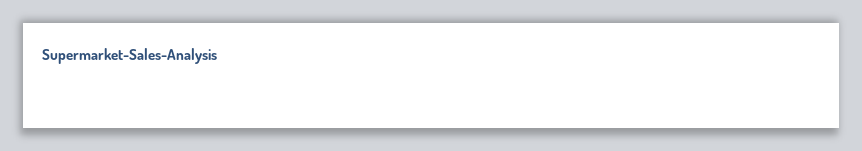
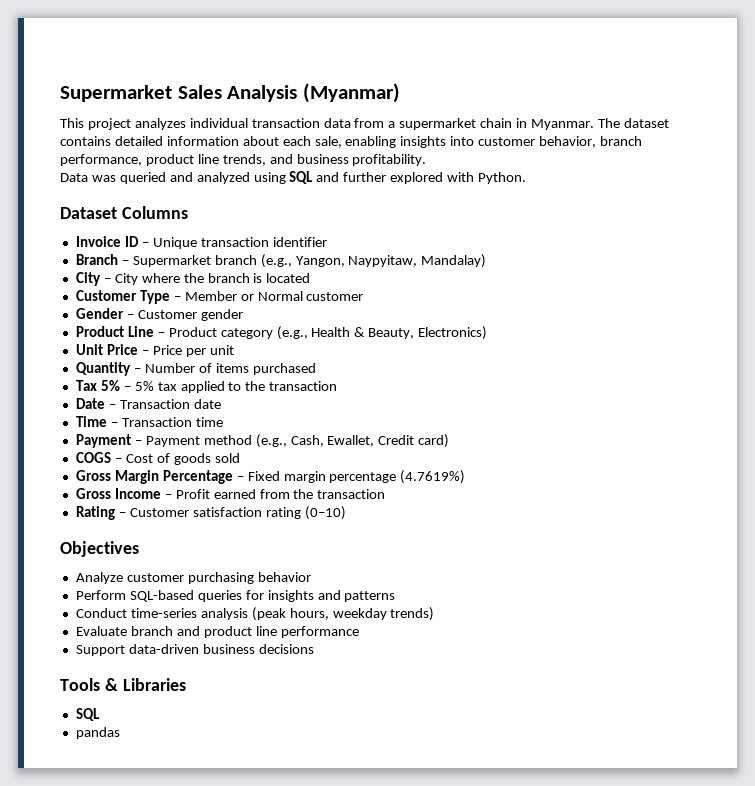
[42,48,217,64] Supermarket-Sales-Analysis -> [60,83,400,103] [60,118,669,130] [60,136,643,148] [60,154,427,166] [60,171,527,184] [60,206,188,219] [75,236,327,249] [75,254,487,268] [75,272,311,286] [75,290,364,304] [75,308,243,321] [75,326,488,340] [75,344,234,357] [75,362,316,376] [75,380,338,393] [75,398,221,409] [75,416,223,427] [75,434,450,448] [75,452,240,465] [75,470,466,484] [75,488,386,499] [75,506,346,520] [60,541,139,557] [75,572,311,584] [75,590,396,602] [75,607,435,621] [75,626,359,638] [75,644,314,656] [60,678,186,691] [75,708,100,721] [75,727,120,739] Supermarket Sales Analysis (Myanmar) // This project analyzes individual transaction data from a supermarket chain in Myanmar. The dataset contains detailed information about each sale, enabling insights into customer behavior, branch performance, product line trends, and business profitability. // Data was queried and analyzed using SQL and further explored with Python. // Dataset Columns // Invoice ID – Unique transaction identifier // Branch – Supermarket branch (e.g., Yangon, Naypyitaw, Mandalay) // City – City where the branch is located // Customer Type – Member or Normal customer // Gender – Customer gender // Product Line – Product category (e.g., Health & Beauty, Electronics) // Unit Price – Price per unit // Quantity – Number of items purchased // Tax 5% – 5% tax applied to the transaction // Date – Transaction date // Time – Transaction time // Payment – Payment method (e.g., Cash, Ewallet, Credit card) // COGS – Cost of goods sold // Gross Margin Percentage – Fixed margin percentage (4.7619%) // Gross Income – Profit earned from the transaction // Rating – Customer satisfaction rating (0–10) // Objectives // Analyze customer purchasing behavior // Perform SQL-based queries for insights and patterns // Conduct time-series analysis (peak hours, weekday trends) // Evaluate branch and product line performance // Support data-driven business decisions // Tools & Libraries // SQL // pandas

